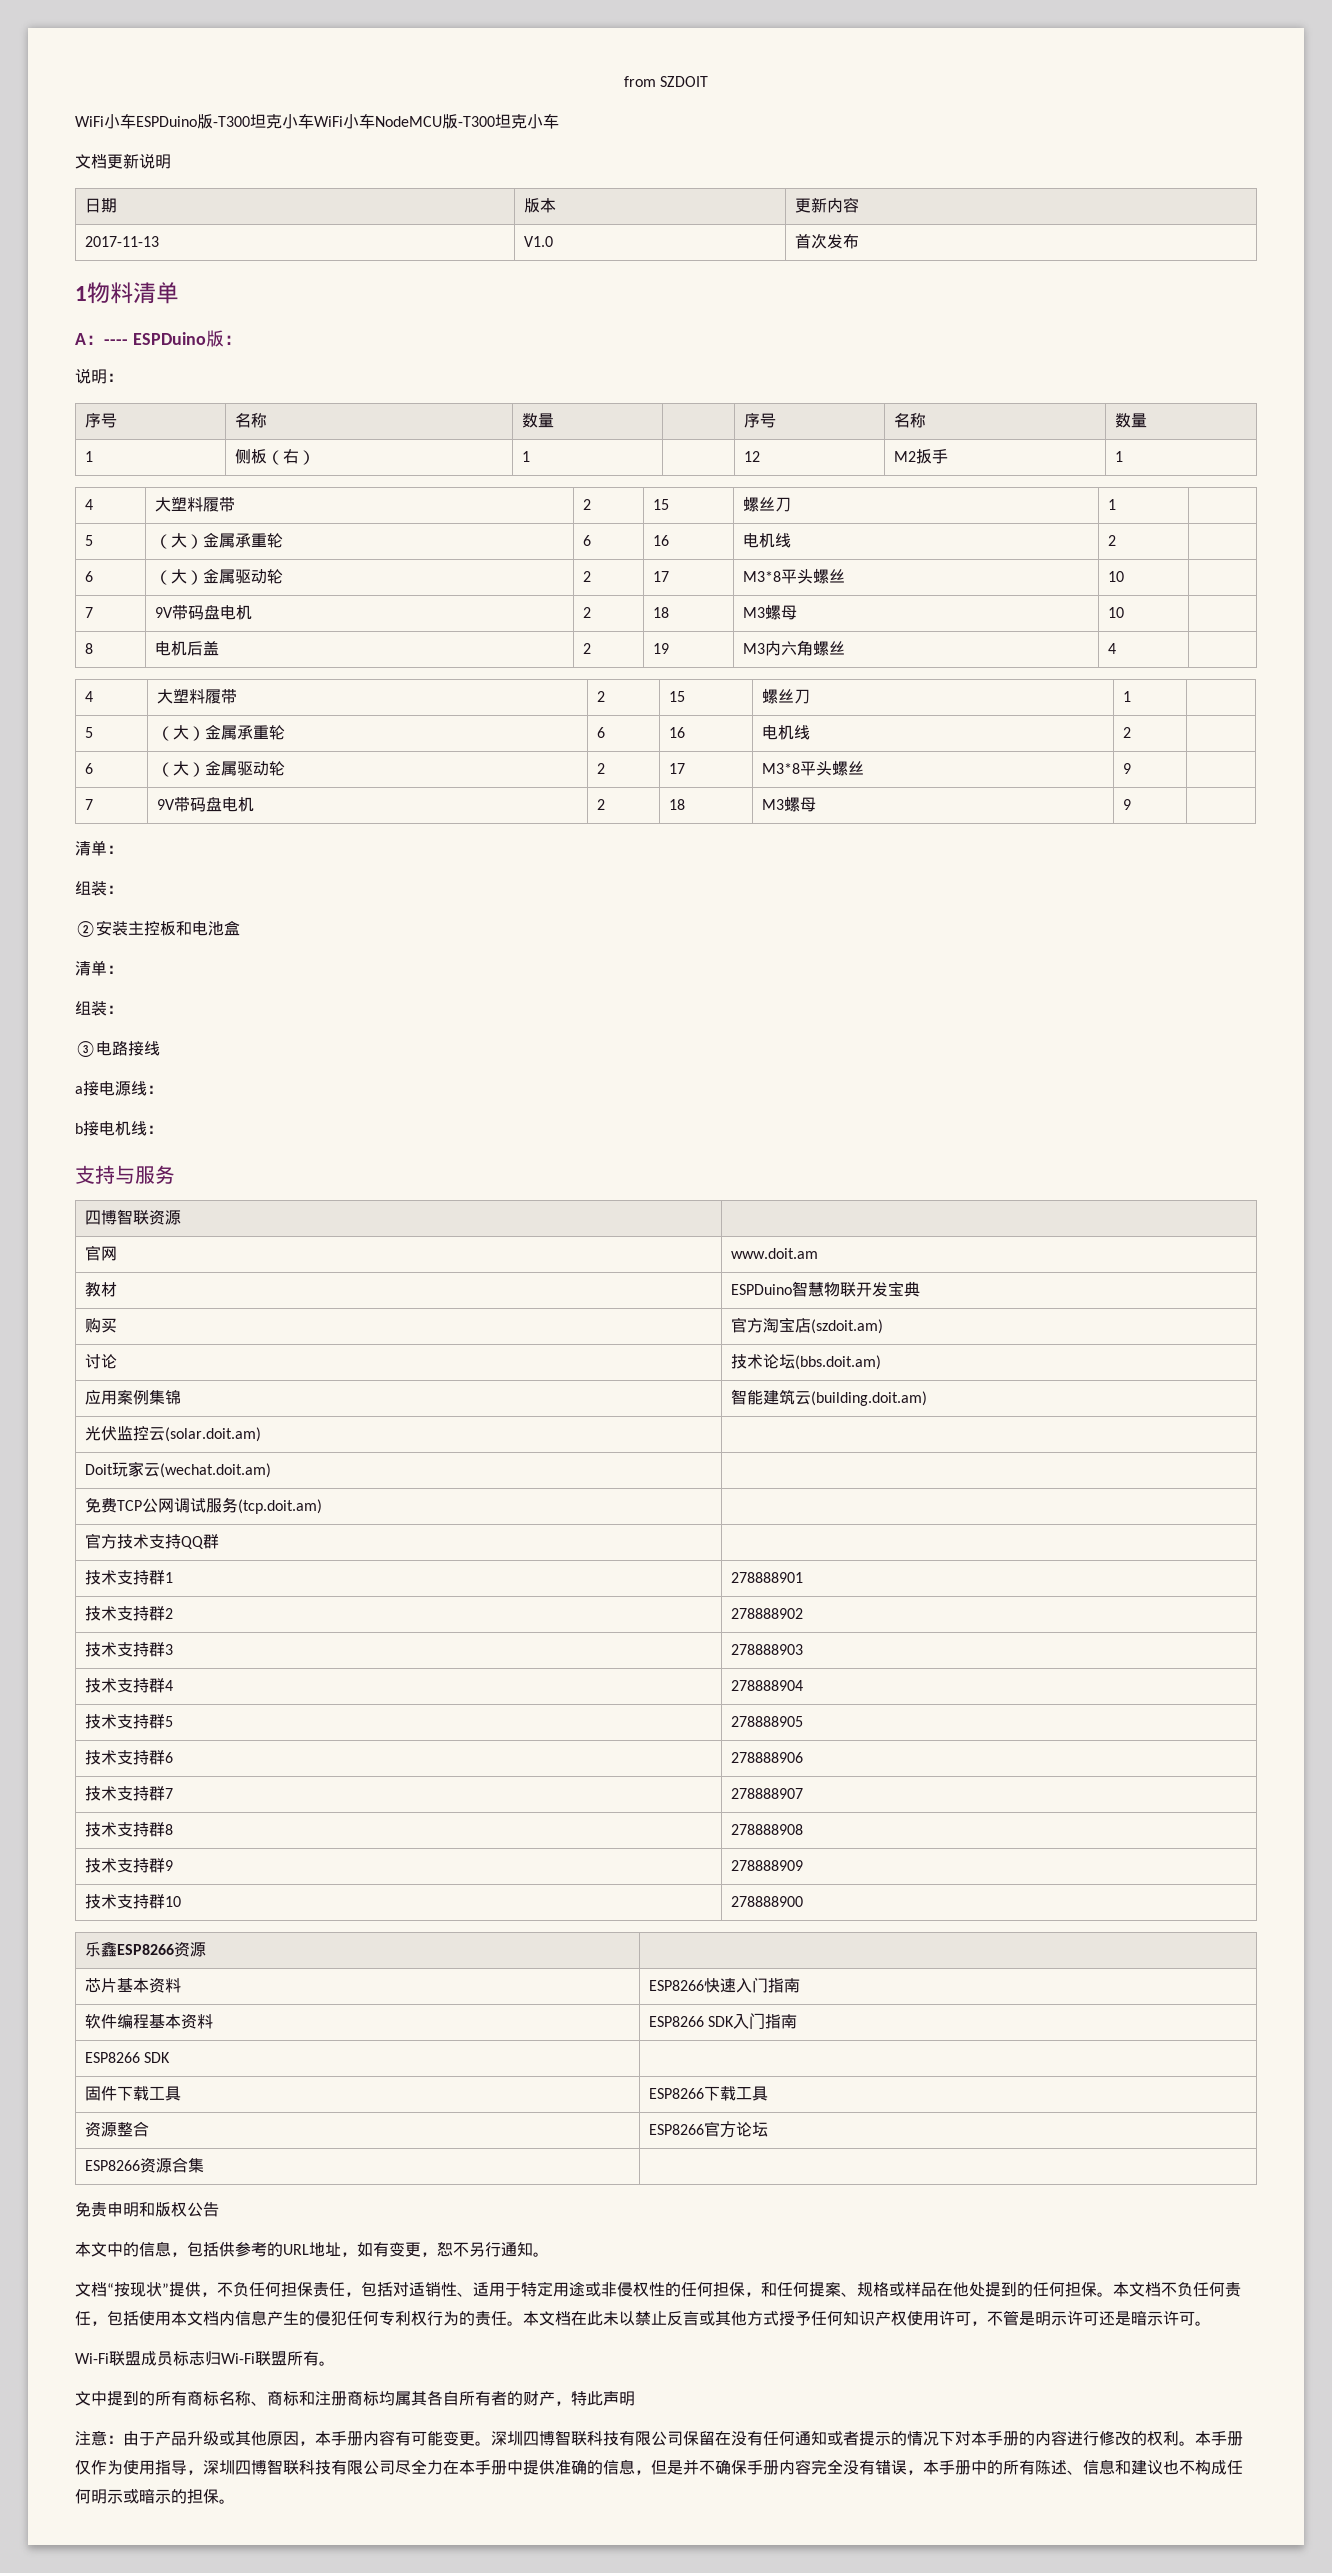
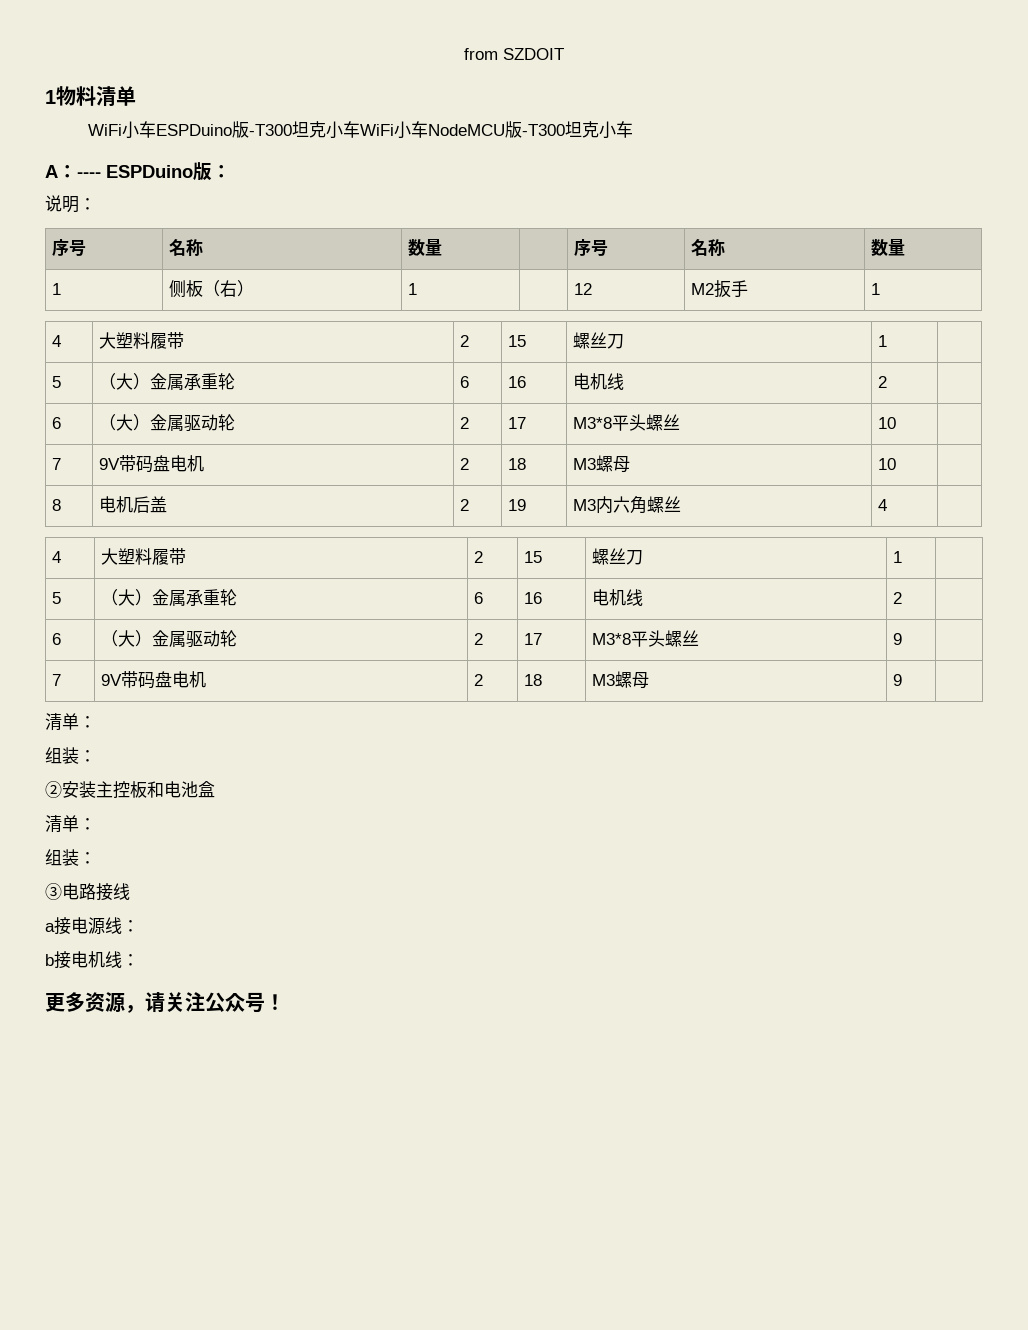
(709, 81) none -> [45,86,136,107] // 1物料清单
[75,153,171,169] [85,198,118,213] [524,198,557,213] [795,197,860,213] [85,236,160,247] [524,236,554,247] [795,233,860,249] [75,282,179,304] // 文档更新说明 // 日期 | 版本 | 更新内容 // 2017-11-13 | V1.0 | 首次发布 // 1物料清单 -> (633, 129) none
[75,1165,175,1184] [85,1209,182,1225] [85,1245,118,1261] [731,1248,819,1259] [85,1282,118,1297] [731,1281,921,1297] [85,1318,118,1333] [731,1317,884,1334] [85,1354,118,1369] [731,1354,882,1370] [85,1390,182,1405] [731,1389,928,1406] [85,1426,262,1442] [85,1461,272,1478] [85,1497,323,1514] [85,1533,220,1549] [85,1570,174,1585] [731,1572,804,1583] [85,1606,174,1621] [731,1608,804,1619] [85,1642,174,1657] [731,1644,804,1655] [85,1678,174,1693] [731,1680,804,1691] [85,1714,174,1729] [731,1716,804,1727] [85,1750,174,1765] [731,1752,804,1763] [85,1786,174,1801] [731,1788,804,1799] [85,1822,174,1837] [731,1824,804,1835] [85,1858,174,1873] [731,1860,804,1871] [85,1894,182,1909] [731,1896,804,1907] [85,1941,207,1957] [85,1978,182,1993] [649,1977,801,1993] [85,2013,214,2029] [649,2013,798,2030] [85,2052,171,2063] [85,2086,182,2101] [649,2086,769,2101] [85,2121,150,2137] [649,2121,769,2138] [85,2157,205,2173] [75,2201,219,2217] [75,2241,549,2257] [75,2281,1241,2297] [75,2310,1211,2326] [75,2351,335,2366] [75,2390,635,2406] [75,2430,1243,2446] [75,2459,1243,2475] [75,2488,235,2504] 支持与服务 // 四博智联资源 | // 官网 | www.doit.am // 教材 | ESPDuino智慧物联开发宝典 // 购买 | 官方淘宝店(szdoit.am) // 讨论 | 技术论坛(bbs.doit.am) // 应用案例集锦 | 智能建筑云(building.doit.am) // 光伏监控云(solar.doit.am) | // Doit玩家云(wechat.doit.am) | // 免费TCP公网调试服务(tcp.doit.am) | // 官方技术支持QQ群 | // 技术支持群1 | 278888901 // 技术支持群2 | 278888902 // 技术支持群3 | 278888903 // 技术支持群4 | 278888904 // 技术支持群5 | 278888905 // 技术支持群6 | 278888906 // 技术支持群7 | 278888907 // 技术支持群8 | 278888908 // 技术支持群9 | 278888909 // 技术支持群10 | 278888900 // 乐鑫ESP8266资源 | // 芯片基本资料 | ESP8266快速入门指南 // 软件编程基本资料 | ESP8266 SDK⼊⻔指南 // ESP8266 SDK | // 固件下载工具 | ESP8266下载⼯具 // 资源整合 | ESP8266官⽅论坛 // ESP8266资源合集 | // 免责申明和版权公告 // 本文中的信息，包括供参考的URL地址，如有变更，恕不另行通知。 // 文档“按现状”提供，不负任何担保责任，包括对适销性、适用于特定用途或非侵权性的任何担保，和任何提案、规格或样品在他处提到的任何担保。本文档不负任何责任，包括使用本文档内信息产生的侵犯任何专利权行为的责任。本文档在此未以禁止反言或其他方式授予任何知识产权使用许可，不管是明示许可还是暗示许可。 // Wi-Fi联盟成员标志归Wi-Fi联盟所有。 // 文中提到的所有商标名称、商标和注册商标均属其各自所有者的财产，特此声明 // 注意：由于产品升级或其他原因，本手册内容有可能变更。深圳四博智联科技有限公司保留在没有任何通知或者提示的情况下对本手册的内容进行修改的权利。本手册仅作为使用指导，深圳四博智联科技有限公司尽全力在本手册中提供准确的信息，但是并不确保手册内容完全没有错误，本手册中的所有陈述、信息和建议也不构成任何明示或暗示的担保。 -> [45,992,285,1013] 更多资源，请关注公众号！

